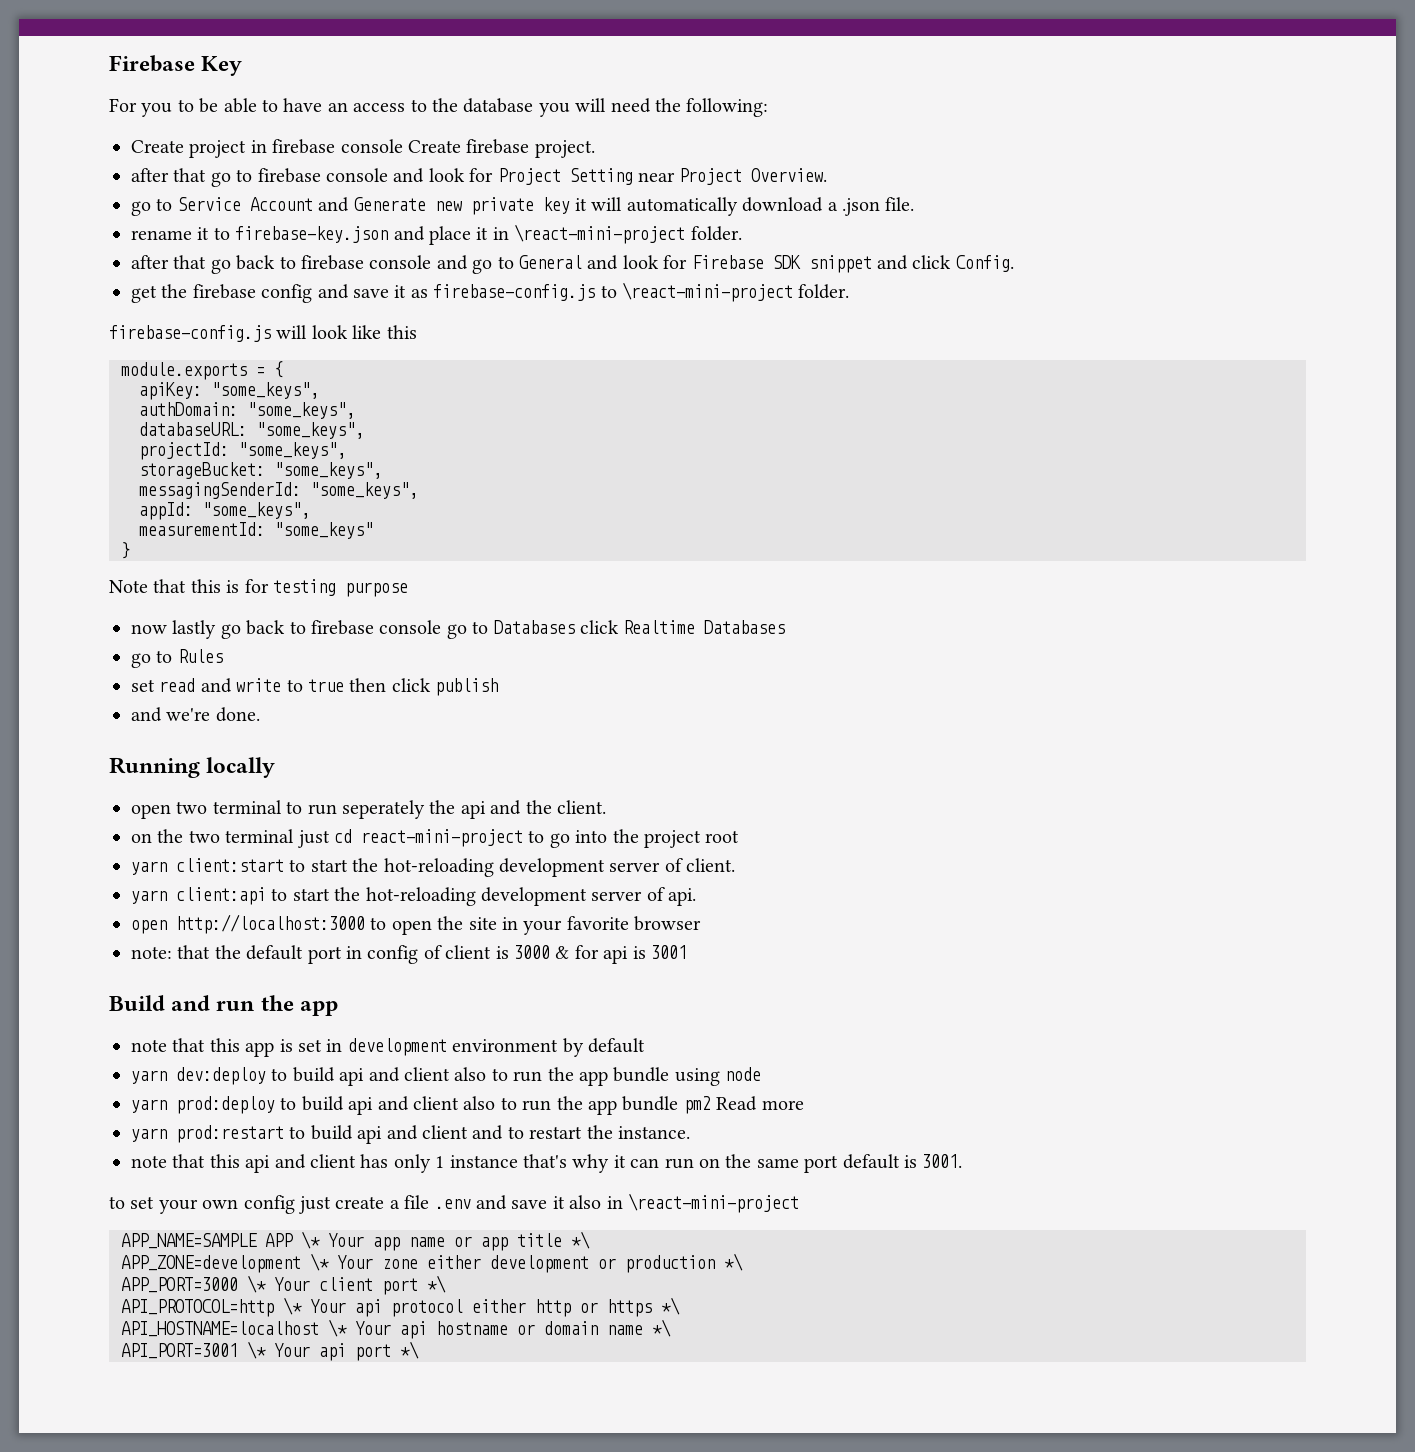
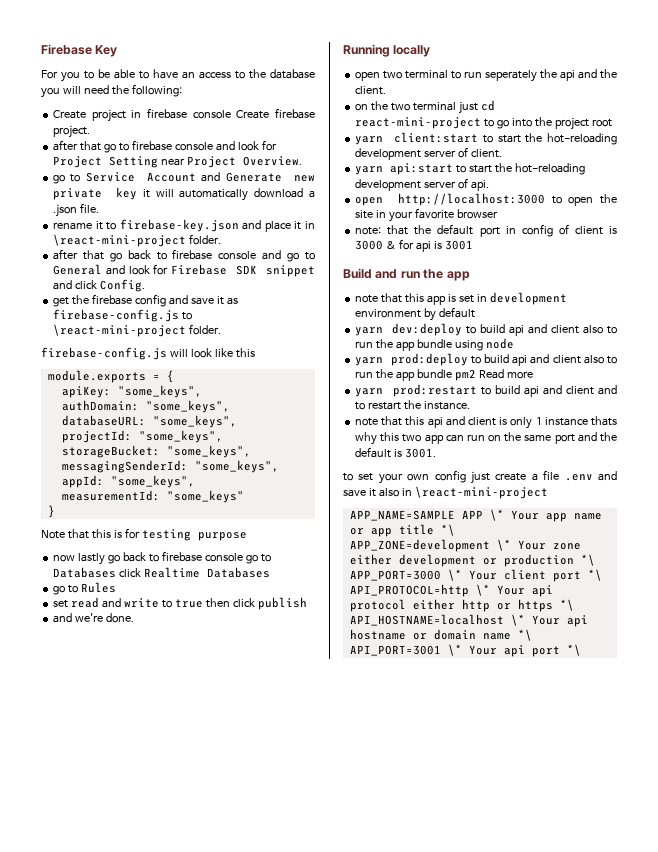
[176,887,266,905] client:api -> [390,163,454,175] api:start
[360,1154,389,1168] has -> [499,417,508,425] is
[523,1154,626,1173] that's why it -> [591,416,617,426] [355,432,444,445] thats why this two app
(839, 1164) none -> [577,432,617,442] and the

